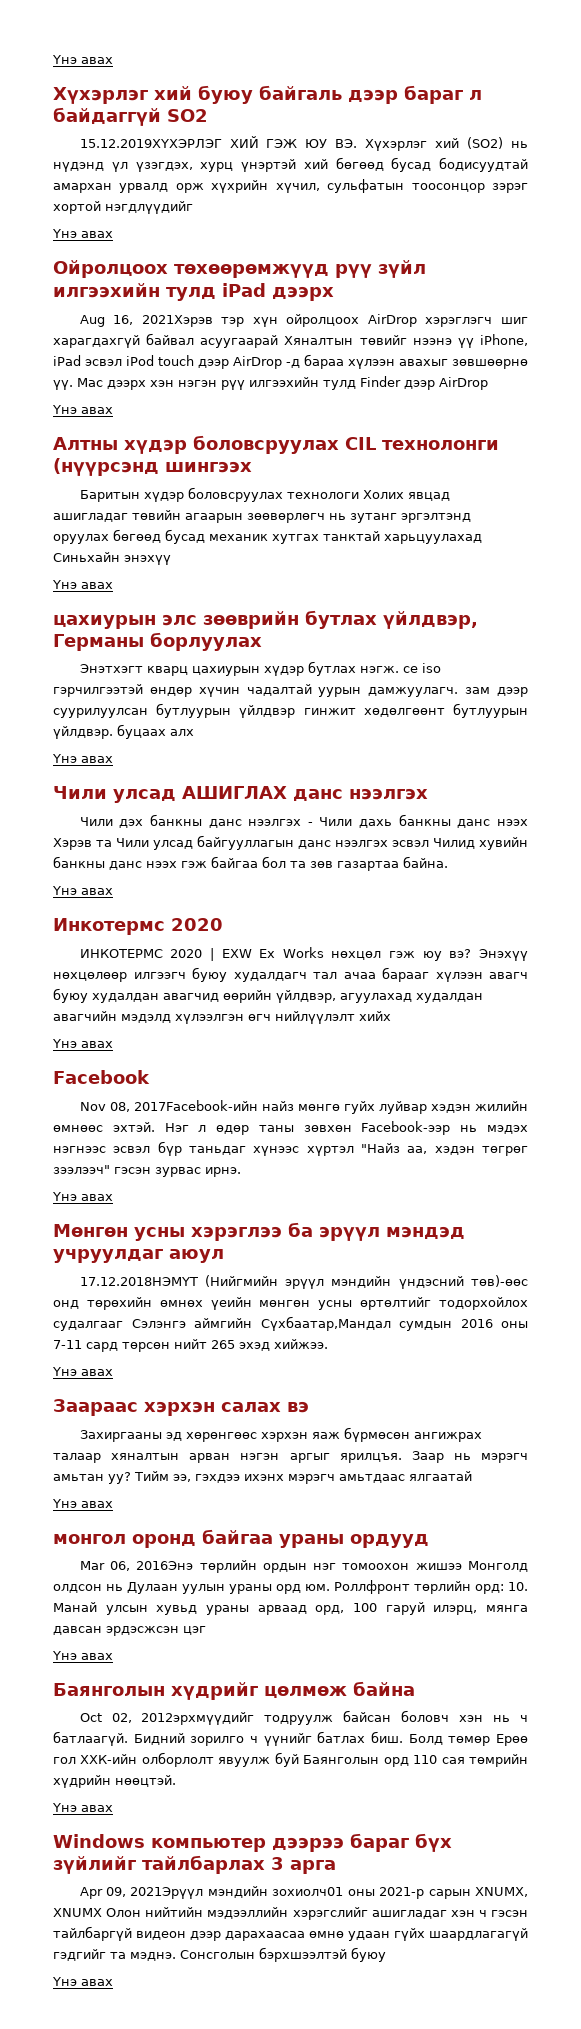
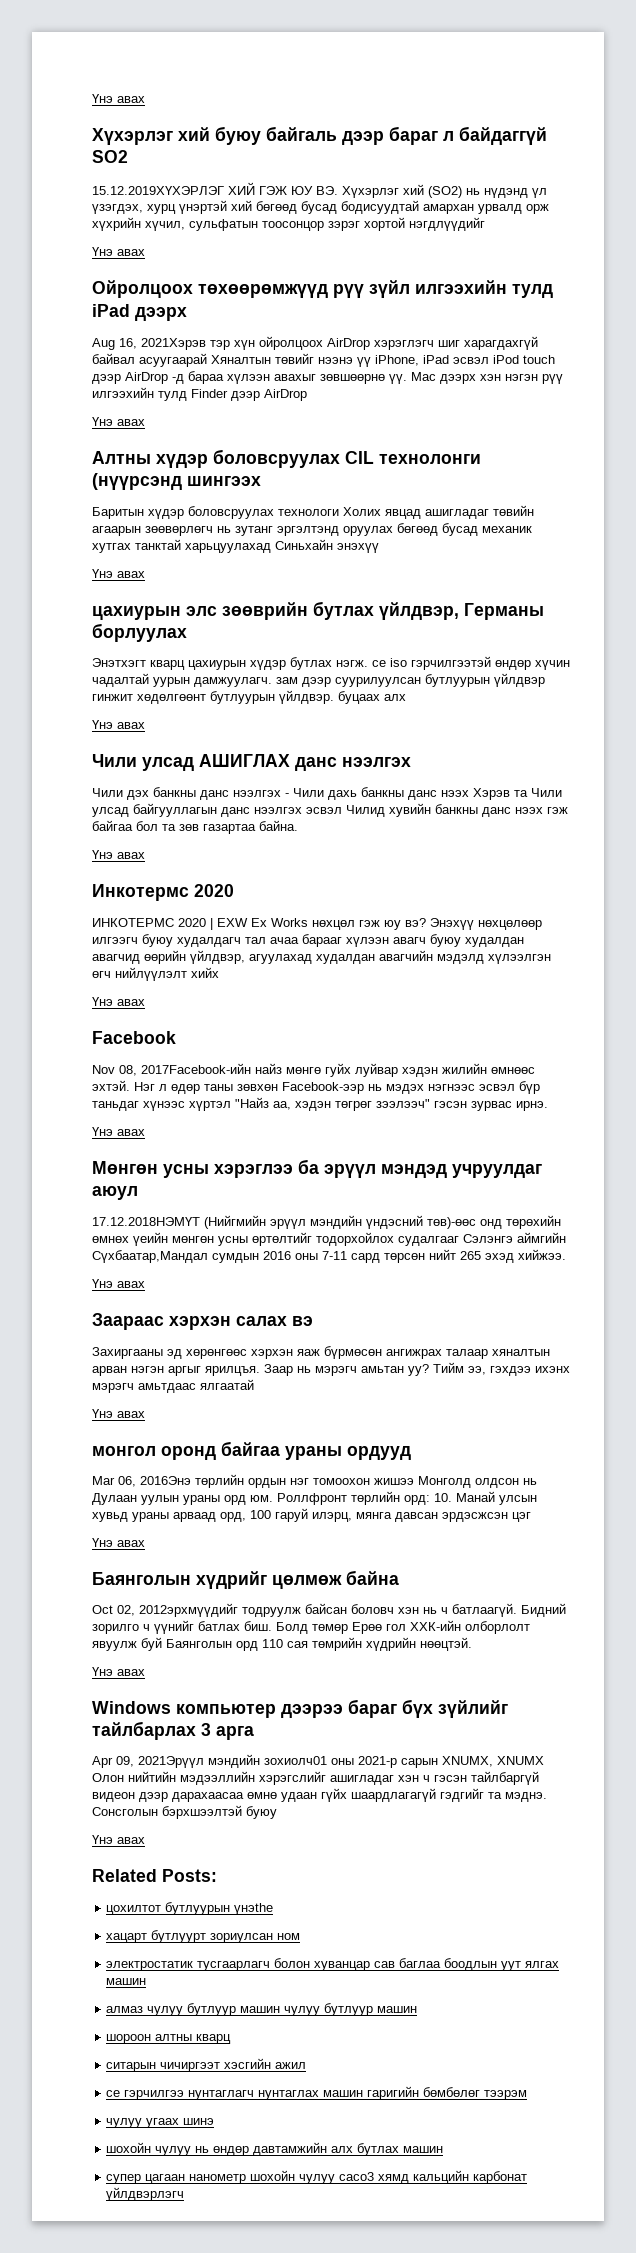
(113, 1982) none -> [92,1869,217,1882] [106,1902,274,1915] [106,1930,301,1943] [106,1958,560,1971] [106,1978,147,1985] [106,2003,418,2016] [106,2034,232,2044] [106,2058,307,2072] [106,2086,528,2100] [106,2118,215,2128] [106,2142,444,2156] [106,2170,528,2184] [106,2187,185,2201] // Related Posts: // цохилтот бутлуурын үнэthe // хацарт бутлуурт зориулсан ном // электростатик тусгаарлагч болон хуванцар сав баглаа боодлын уут ялгах машин // алмаз чулуу бутлуур машин чулуу бутлуур машин // шороон алтны кварц // ситарын чичиргээт хэсгийн ажил // ce гэрчилгээ нунтаглагч нунтаглах машин гаригийн бөмбөлөг тээрэм // чулуу угаах шинэ // шохойн чулуу нь өндөр давтамжийн алх бутлах машин // супер цагаан нанометр шохойн чулуу caco3 хямд кальцийн карбонат үйлдвэрлэгч

